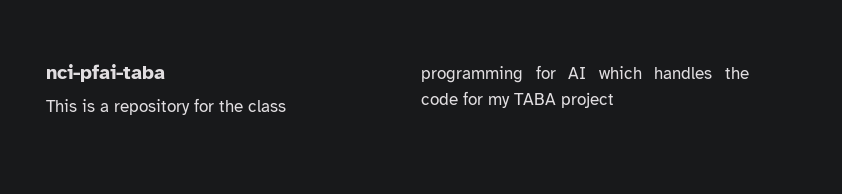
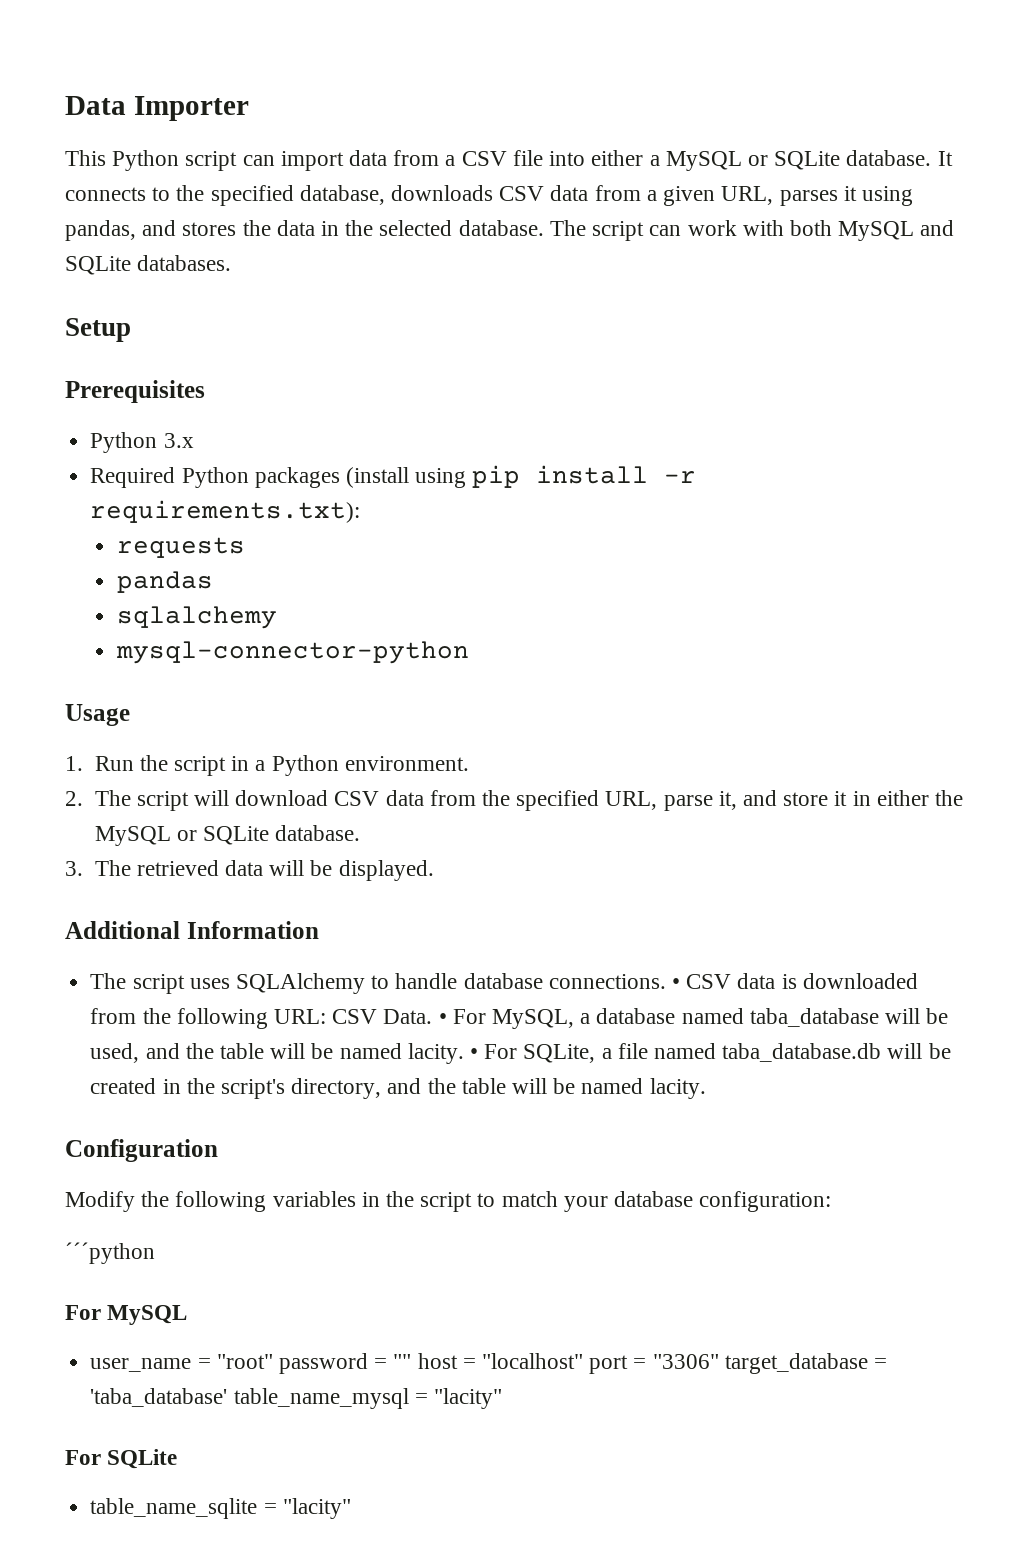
[46,64,165,82] nci-pfai-taba -> [65,96,249,121] Data Importer
[82,98,286,115] [421,65,749,83] [421,91,614,108] is a repository for the class programming for AI which handles the code for my TABA project -> [112,150,953,171] [65,185,913,206] [65,220,955,241] [65,255,232,275] [65,318,131,342] [65,380,205,403] [90,432,194,453] [90,465,697,488] [90,500,361,523] [117,537,246,558] [117,571,214,593] [117,606,278,629] [116,641,470,664] [65,704,130,726] [65,755,469,776] [65,790,964,811] [94,825,361,846] [65,860,434,881] [65,921,319,939] [90,973,918,994] [90,1008,949,1029] [90,1043,951,1064] [90,1078,706,1099] [65,1139,218,1162] [65,1191,832,1212] [65,1242,155,1264] [65,1305,188,1325] [90,1353,888,1374] [90,1388,502,1409] [65,1449,178,1469] [90,1498,351,1519] Python script can import data from a CSV file into either a MySQL or SQLite database. It connects to the specified database, downloads CSV data from a given URL, parses it using pandas, and stores the data in the selected database. The script can work with both MySQL and SQLite databases. // Setup // Prerequisites // Python 3.x // Required Python packages (install using pip install -r requirements.txt): // requests // pandas // sqlalchemy // mysql-connector-python // Usage // 1. Run the script in a Python environment. // 2. The script will download CSV data from the specified URL, parse it, and store it in either the MySQL or SQLite database. // 3. The retrieved data will be displayed. // Additional Information // The script uses SQLAlchemy to handle database connections. • CSV data is downloaded from the following URL: CSV Data. • For MySQL, a database named taba_database will be used, and the table will be named lacity. • For SQLite, a file named taba_database.db will be created in the script's directory, and the table will be named lacity. // Configuration // Modify the following variables in the script to match your database configuration: // ´´´python // For MySQL // user_name = "root" password = "" host = "localhost" port = "3306" target_database = 'taba_database' table_name_mysql = "lacity" // For SQLite // table_name_sqlite = "lacity"

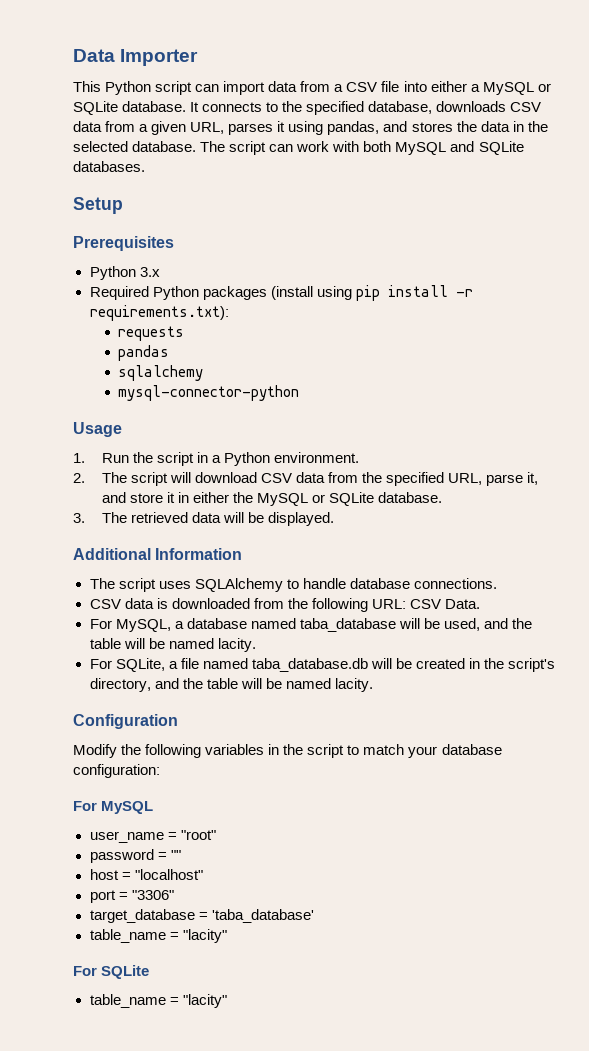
[671,978,680,989] • -> (497, 583) //
[438,1013,447,1024] • -> (480, 604) //
[469,1048,478,1059] • -> (256, 645) //
[65,1242,155,1264] // ´´´python -> (160, 771) none
(273, 1361) none -> (216, 835) //
(412, 1361) none -> (181, 855) //
(583, 1361) none -> (203, 874) //
(719, 1361) none -> (174, 895) //
[233,1388,409,1409] table_name_mysql -> [89,929,166,943] // table_name
[90,1498,258,1519] table_name_sqlite -> [89,994,166,1008] table_name

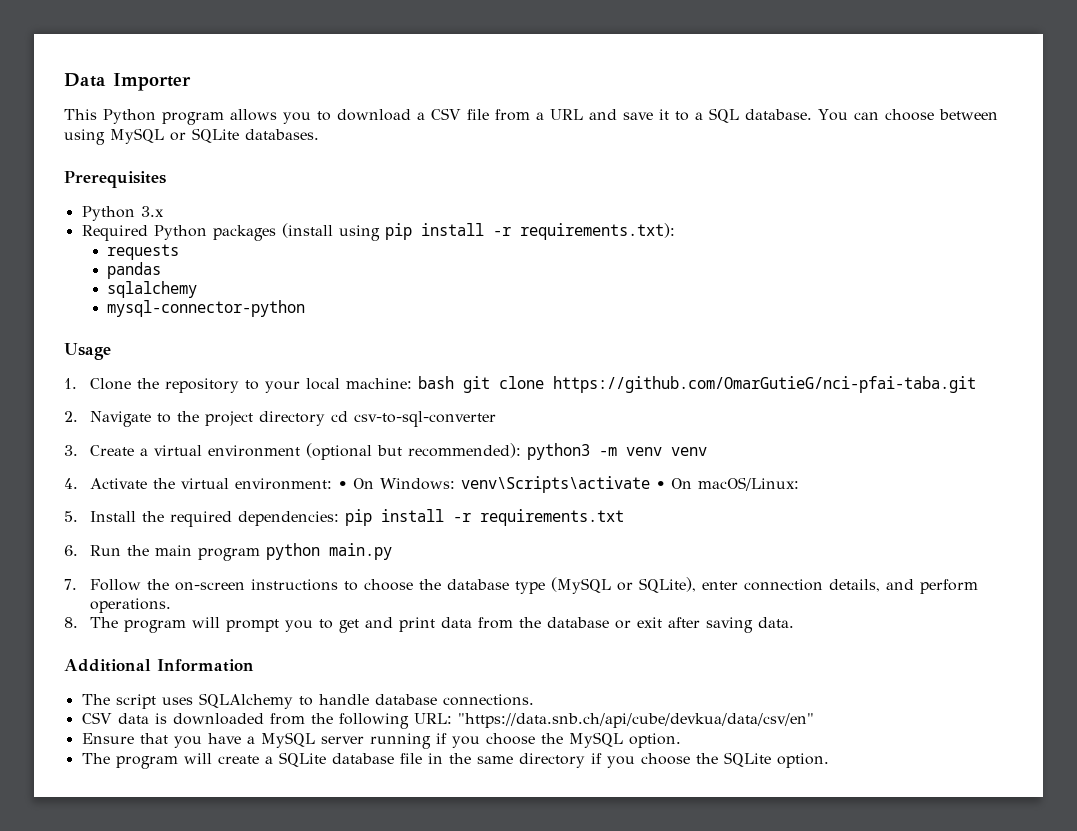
[155,81,551,95] [73,101,542,115] [73,121,548,135] [73,141,475,155] script can import data from a CSV file into either a MySQL or SQLite database. It connects to the specified database, downloads CSV data from a given URL, parses it using pandas, and stores the data in the selected database. The script can work with both MySQL and -> [162,108,998,125] [64,128,186,145] program allows you to download a CSV file from a URL and save it to a SQL database. You can choose between using MySQL or
[73,197,123,214] // Setup -> (319, 134) none
[101,452,359,466] [73,472,539,486] [101,492,443,506] [73,512,334,526] Run the script in a Python environment. // 2. The script will download CSV data from the specified URL, parse it, and store it in either the MySQL or SQLite database. // 3. The retrieved data will be displayed. -> [89,376,976,393] [64,411,496,427] [64,443,707,460] [64,476,799,493] [64,509,624,527] [64,543,392,561] [64,577,978,594] [89,598,171,613] [64,617,794,633] Clone the repository to your local machine: bash git clone https://github.com/OmarGutieG/nci-pfai-taba.git // 2. Navigate to the project directory cd csv-to-sql-converter // 3. Create a virtual environment (optional but recommended): python3 -m venv venv // 4. Activate the virtual environment: • On Windows: venv\Scripts\activate • On macOS/Linux: // 5. Install the required dependencies: pip install -r requirements.txt // 6. Run the main program python main.py // 7. Follow the on-screen instructions to choose the database type (MySQL or SQLite), enter connection details, and perform operations. // 8. The program will prompt you to get and print data from the database or exit after saving data.
[409,599,480,609] [89,618,532,632] [89,638,256,652] [89,658,556,672] [89,678,373,692] [73,714,178,729] [73,744,502,758] [73,764,160,778] [73,801,154,814] [89,830,216,843] [89,849,181,863] [89,869,203,880] [89,890,174,903] [89,909,314,923] [89,929,227,943] [73,965,150,979] [89,994,227,1008] CSV Data. // For MySQL, a database named taba_database will be used, and the table will be named lacity. // For SQLite, a file named taba_database.db will be created in the script's directory, and the table will be named lacity. // Configuration // Modify the following variables in the script to match your database configuration: // For MySQL // user_name = "root" // password = "" // host = "localhost" // port = "3306" // target_database = 'taba_database' // table_name = "lacity" // For SQLite // table_name = "lacity" -> [457,713,814,728] [81,732,681,749] [81,752,829,769] "https://data.snb.ch/api/cube/devkua/data/csv/en" // Ensure that you have a MySQL server running if you choose the MySQL option. // The program will create a SQLite database file in the same directory if you choose the SQLite option.

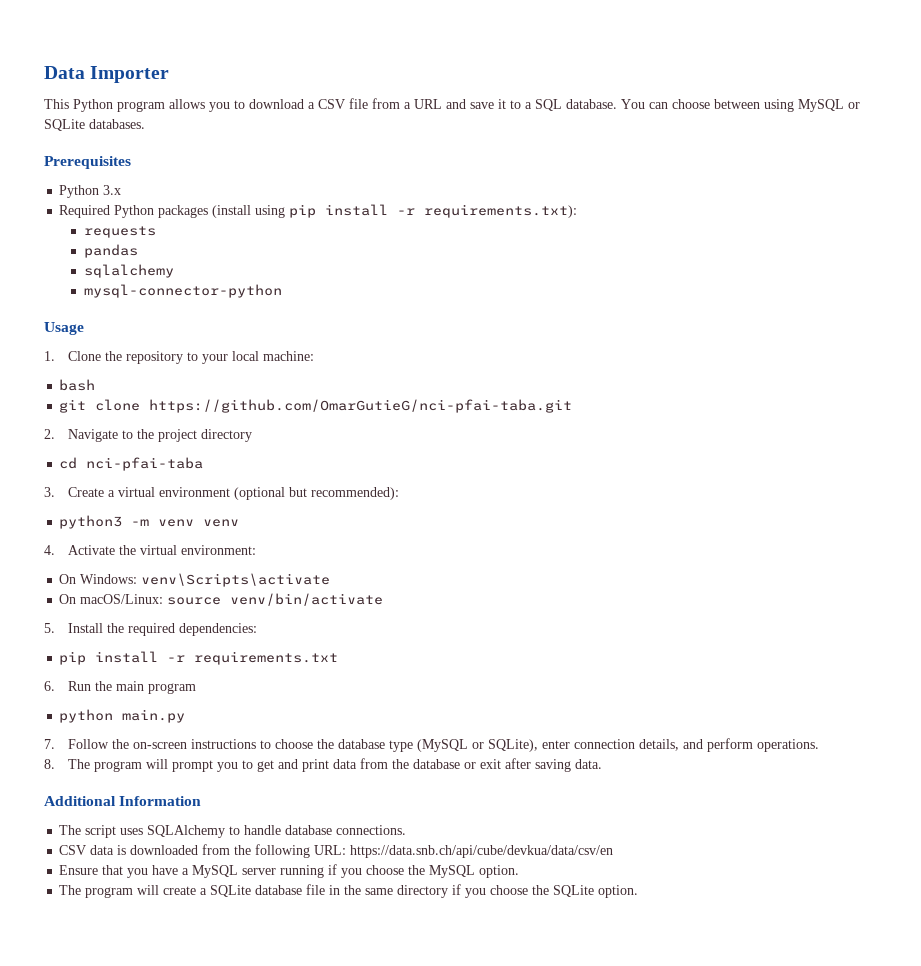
(412, 383) none -> (315, 356) //
(454, 382) none -> (96, 385) //
[330,411,496,427] cd csv-to-sql-converter -> [59,457,204,471] // cd nci-pfai-taba
(521, 450) none -> (400, 493) //
[337,481,347,489] • -> (257, 550) //
[655,481,665,489] • -> (331, 580) //
(799, 484) none -> [167,593,384,606] source venv/bin/activate
(339, 518) none -> (258, 629) //
(260, 554) none -> (197, 688) //
[457,713,814,728] "https://data.snb.ch/api/cube/devkua/data/csv/en" -> [350,845,614,858] https://data.snb.ch/api/cube/devkua/data/csv/en

